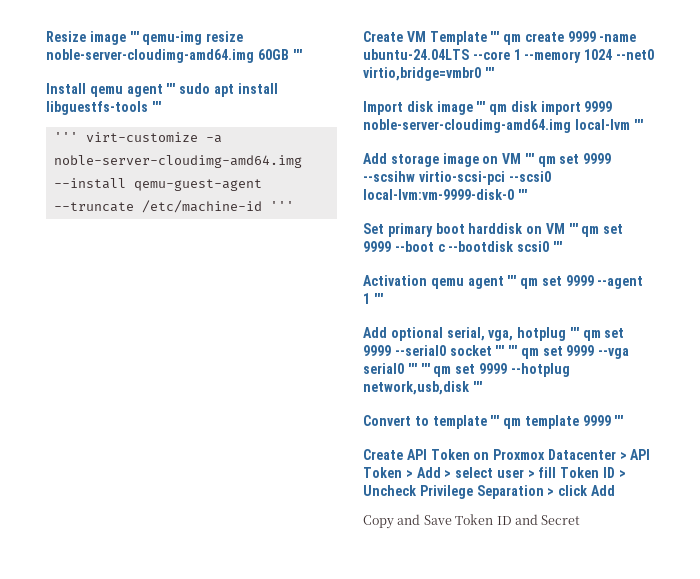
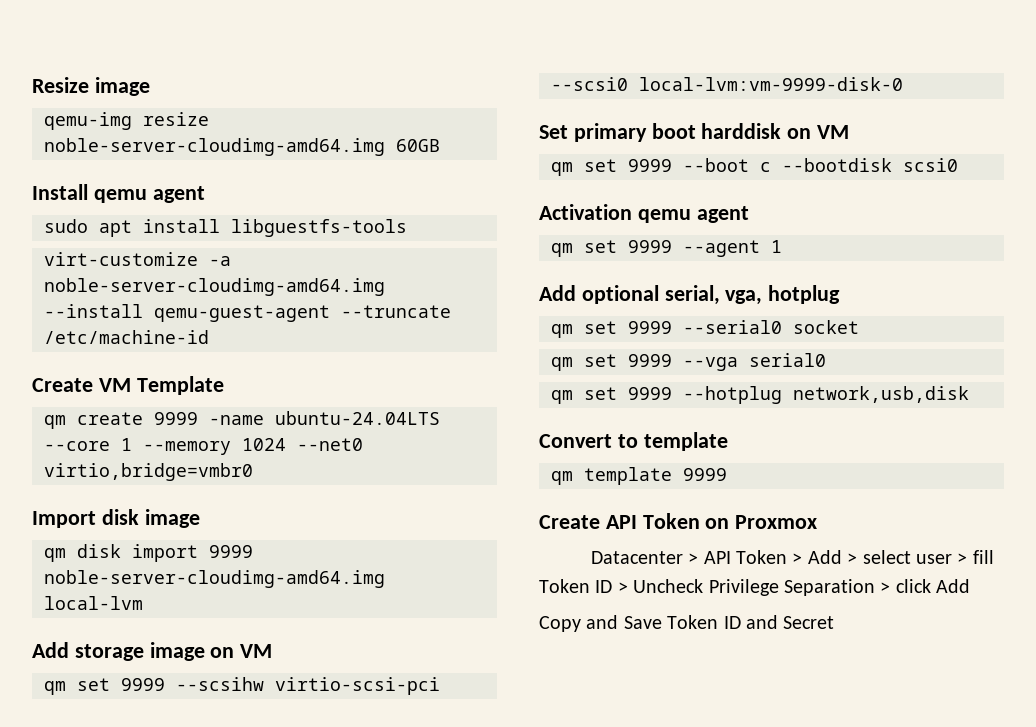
[129,31,139,42] ''' -> (150, 86) //
[292,49,302,60] ''' -> (440, 145) none
[166,83,176,94] ''' -> (205, 194) //
[151,101,161,112] [53,132,78,142] ''' // ''' -> (407, 228) //
[269,201,294,211] ''' -> (209, 337) none
[490,31,500,42] ''' -> (224, 385) //
[484,67,494,78] ''' -> (253, 472) none
[476,101,486,112] ''' -> (200, 518) //
[633,119,643,130] ''' -> (143, 603) none
[524,153,534,164] ''' -> (273, 651) //
[517,189,527,200] ''' -> (903, 84) none
[568,223,578,234] ''' -> (850, 132) //
[552,241,562,252] ''' -> (958, 165) none
[507,275,517,286] ''' -> (749, 214) //
[373,293,383,304] ''' -> (782, 246) none
[569,327,579,338] ''' -> (841, 294) //
[495,345,518,356] ''' ''' -> (859, 327) //
[407,363,430,374] ''' ''' -> (826, 360) //
[472,381,482,392] ''' -> (969, 394) none
[490,415,500,426] ''' -> (728, 441) //
[614,415,624,426] ''' -> (727, 474) none
(546, 454) none -> (818, 522) //

